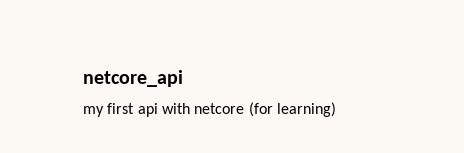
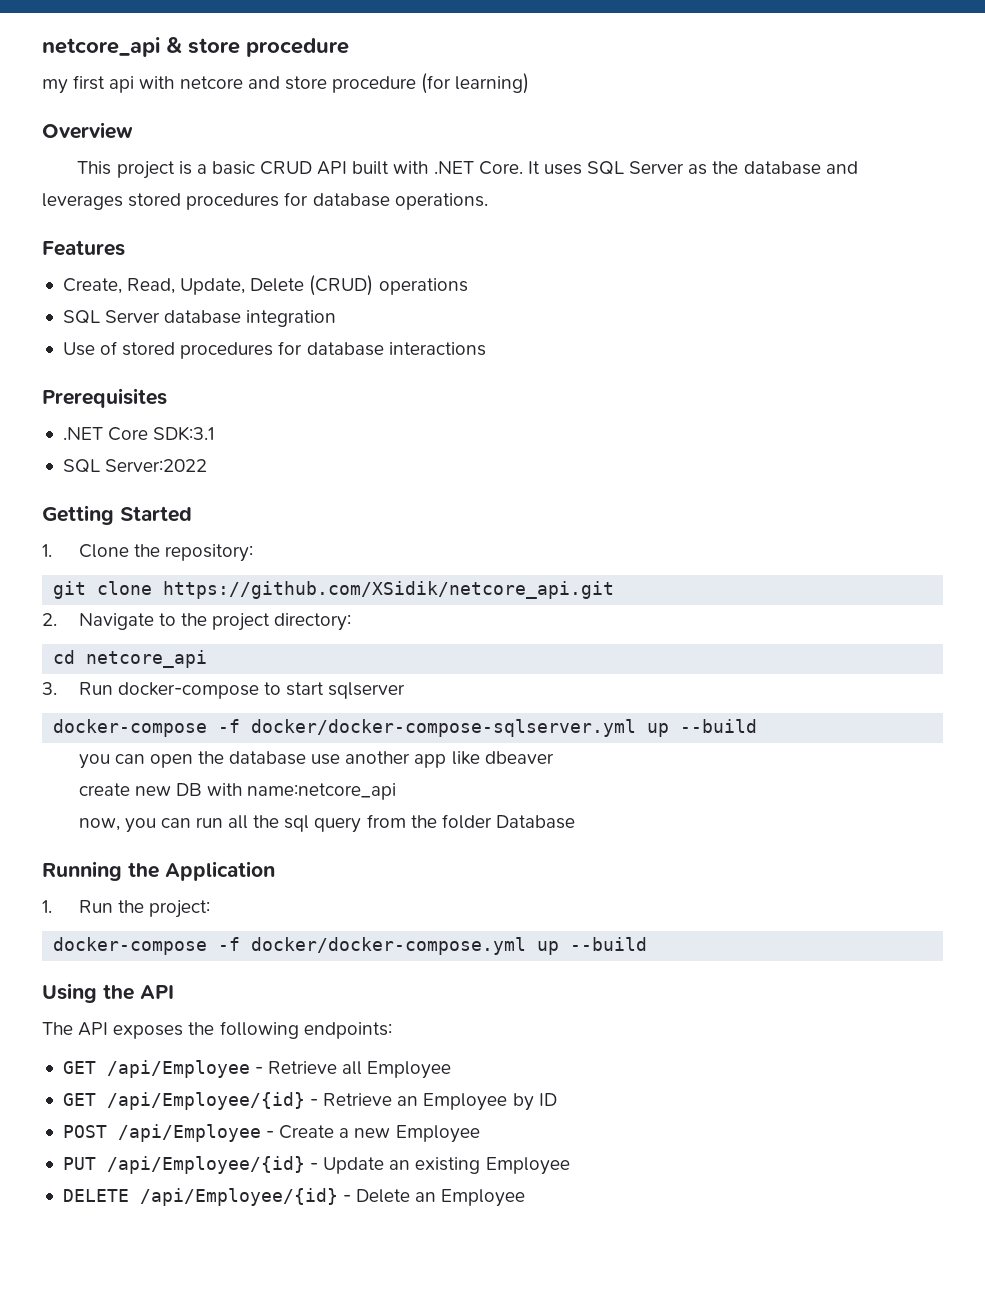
[83,70,183,87] netcore_api -> [42,37,349,57] netcore_api & store procedure
(245, 108) none -> [247,76,416,93] and store procedure
(336, 109) none -> [42,122,133,139] [77,161,858,179] [42,192,488,210] [42,240,125,256] [62,275,468,296] [62,310,337,327] [62,341,486,359] [42,388,167,408] [62,426,215,441] [62,459,208,473] [42,505,192,525] [42,544,253,562] [53,581,615,599] [42,613,352,631] [53,650,208,668] [42,682,406,699] [53,719,758,737] [78,751,554,769] [78,783,397,800] [78,814,575,833] [42,861,275,881] [42,900,210,918] [53,937,648,955] [42,983,174,1003] [42,1021,392,1039] [62,1060,452,1079] [62,1092,557,1111] [62,1124,480,1143] [62,1156,570,1175] [62,1188,526,1207] // Overview // This project is a basic CRUD API built with .NET Core. It uses SQL Server as the database and leverages stored procedures for database operations. // Features // Create, Read, Update, Delete (CRUD) operations // SQL Server database integration // Use of stored procedures for database interactions // Prerequisites // .NET Core SDK:3.1 // SQL Server:2022 // Getting Started // 1. Clone the repository: // git clone https://github.com/XSidik/netcore_api.git // 2. Navigate to the project directory: // cd netcore_api // 3. Run docker-compose to start sqlserver // docker-compose -f docker/docker-compose-sqlserver.yml up --build // you can open the database use another app like dbeaver // create new DB with name:netcore_api // now, you can run all the sql query from the folder Database // Running the Application // 1. Run the project: // docker-compose -f docker/docker-compose.yml up --build // Using the API // The API exposes the following endpoints: // GET /api/Employee - Retrieve all Employee // GET /api/Employee/{id} - Retrieve an Employee by ID // POST /api/Employee - Create a new Employee // PUT /api/Employee/{id} - Update an existing Employee // DELETE /api/Employee/{id} - Delete an Employee

